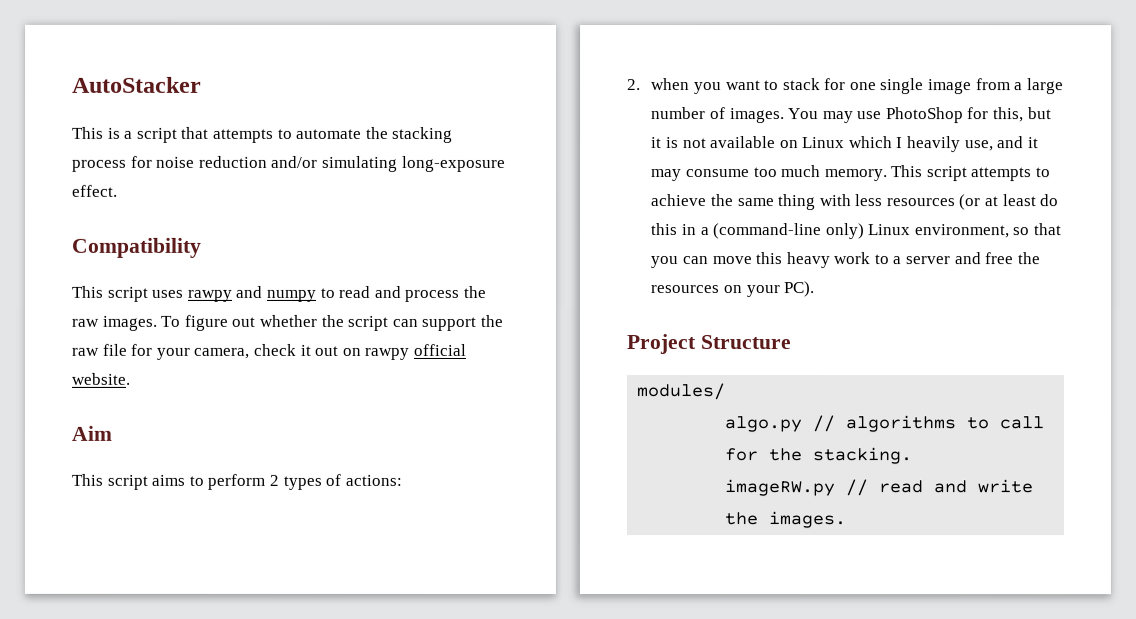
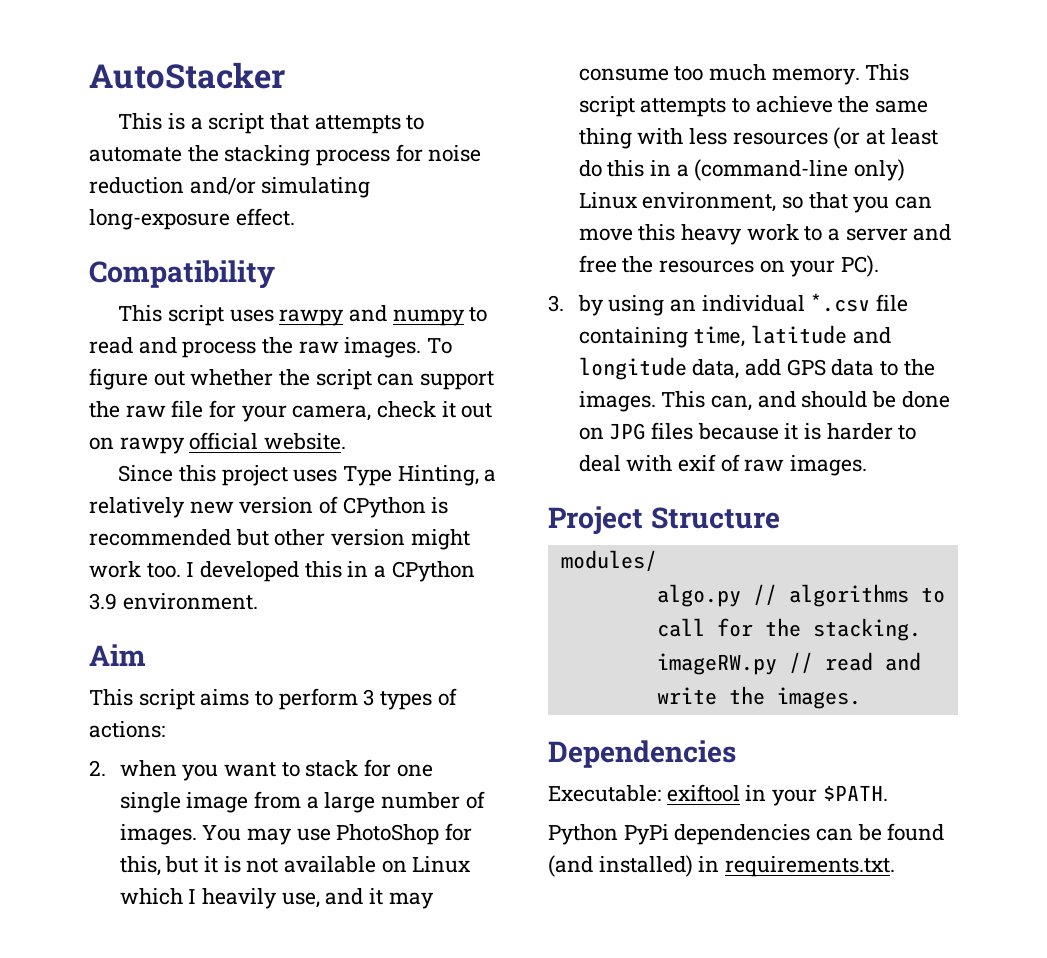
(130, 378) none -> [118,465,497,486] [89,496,449,518] [89,529,470,550] [89,561,475,582] [89,593,258,610] // Since this project uses Type Hinting, a relatively new version of CPython is recommended but other version might work too. I developed this in a CPython 3.9 environment.
[268,474,279,486] 2 -> [363,689,375,706] 3
(816, 289) none -> [548,293,908,316] [578,325,891,348] [578,357,935,380] [578,391,950,412] [578,422,917,440] [578,454,867,476] // 3. by using an individual *.csv file containing time, latitude and longitude data, add GPS data to the images. This can, and should be done on JPG files because it is harder to deal with exif of raw images.
(847, 520) none -> [548,740,736,768] [548,784,888,806] [548,823,945,845] [548,855,896,877] // Dependencies // Executable: exiftool in your $PATH. // Python PyPi dependencies can be found (and installed) in requirements.txt.

